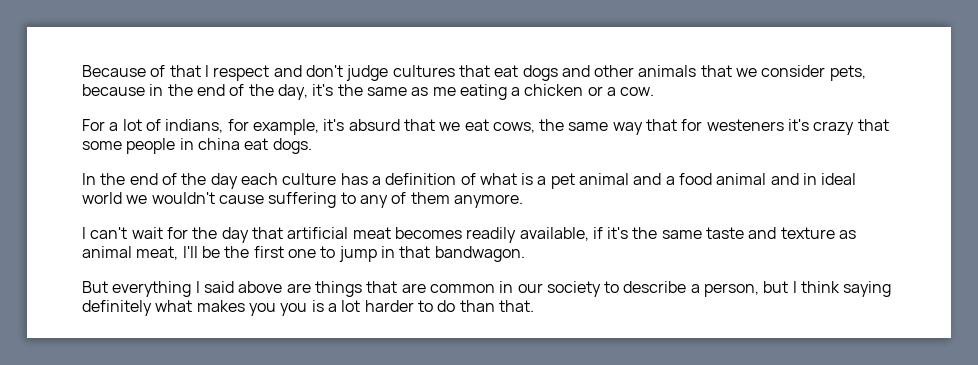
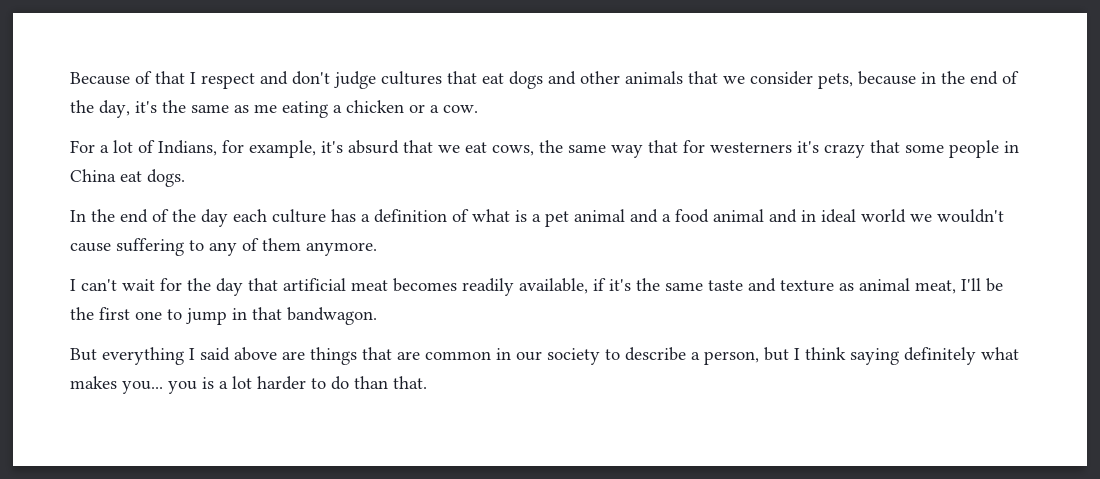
[165,119,224,133] indians, -> [158,140,217,156] Indians,
[706,119,784,131] westeners -> [710,142,792,153] westerners
[197,138,240,150] china -> [70,169,116,182] China
[248,303,276,316] you -> [122,381,163,394] you...

